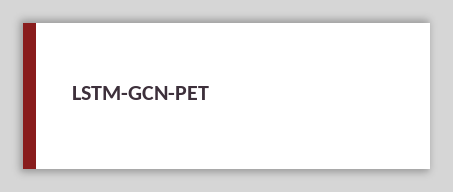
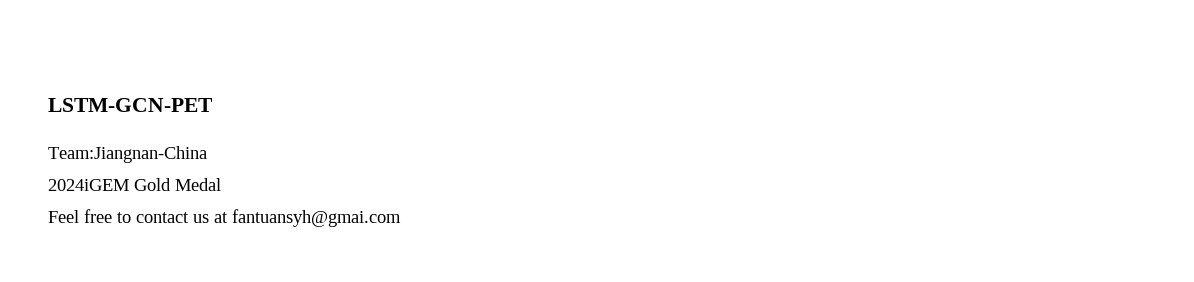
(209, 93) none -> [48,146,207,163] [48,178,221,191] [48,209,401,227] // Team:Jiangnan-China // 2024iGEM Gold Medal // Feel free to contact us at fantuansyh@gmai.com

